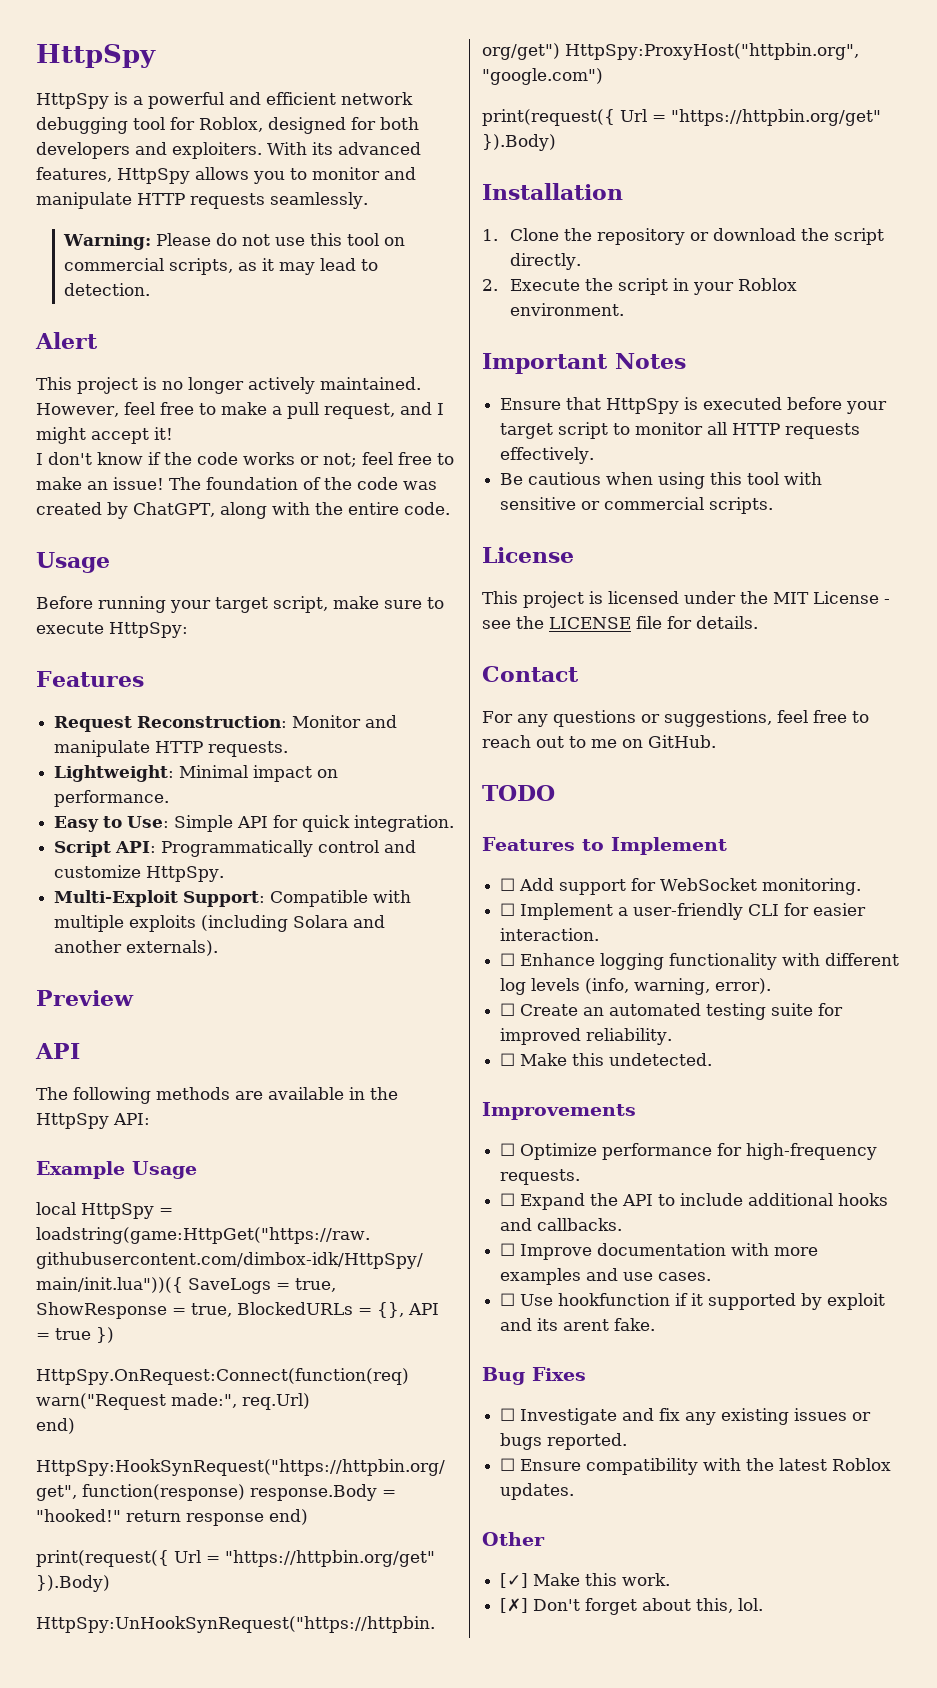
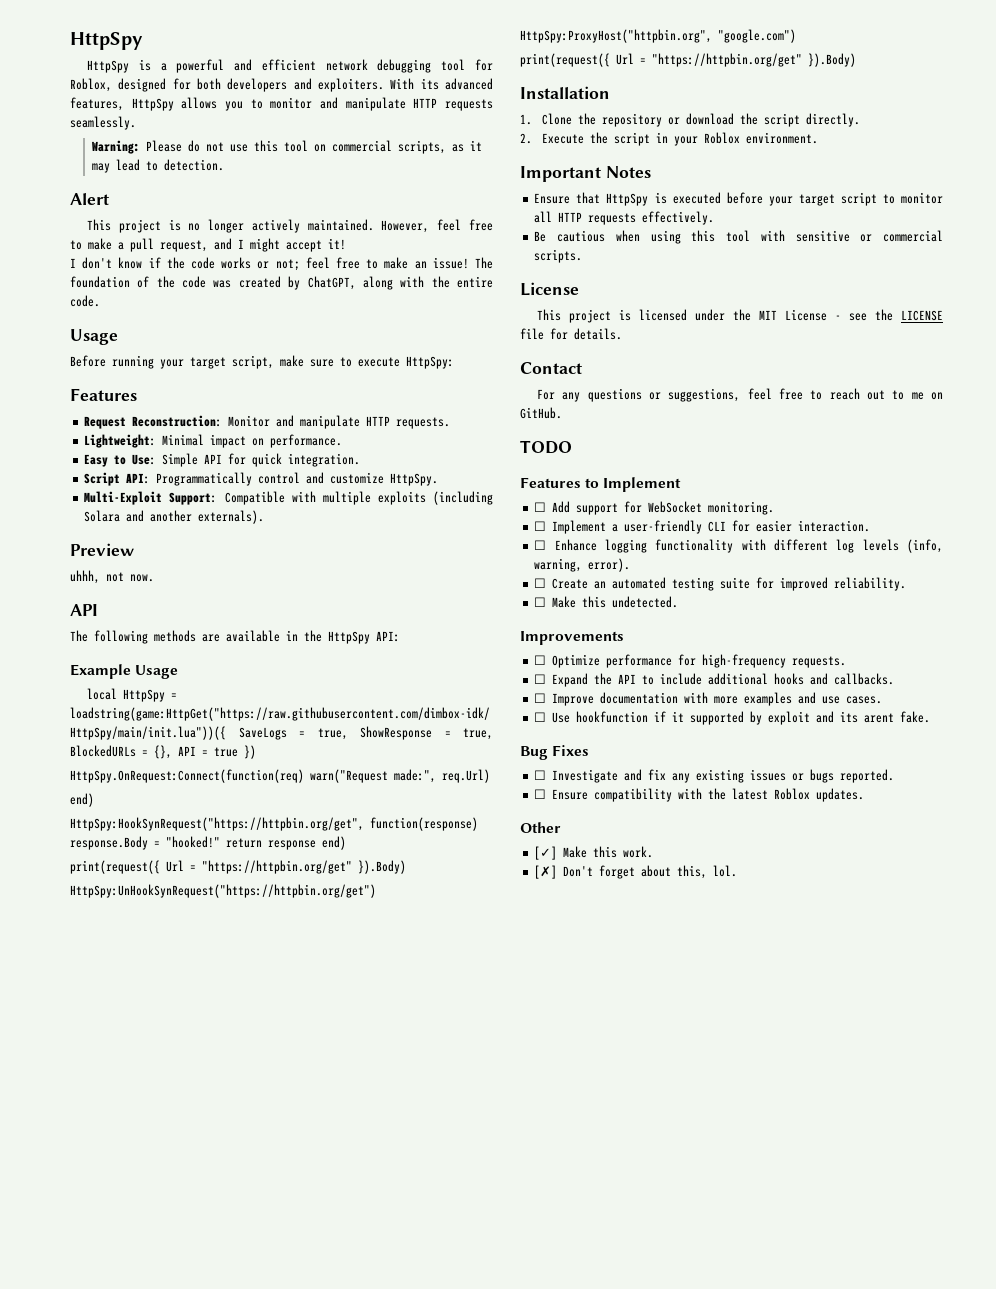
(134, 998) none -> [70,570,154,584] // uhhh, not now.

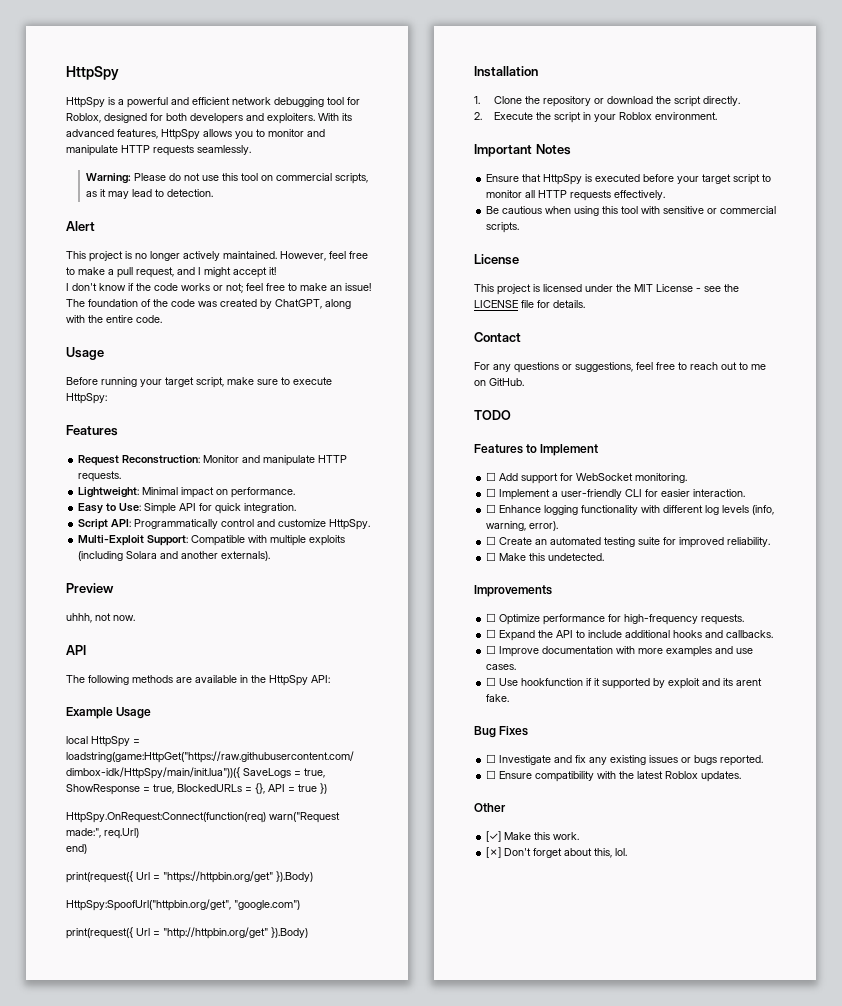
[70,817,478,831] [70,836,346,850] [70,860,406,874] [70,884,376,898] [520,29,712,43] // HttpSpy:HookSynRequest("https://httpbin.org/get", function(response) response.Body = "hooked!" return response end) // print(request({ Url = "https://httpbin.org/get" }).Body) // HttpSpy:UnHookSynRequest("https://httpbin.org/get") HttpSpy:ProxyHost("httpbin.org", -> [66,871,313,883] [66,899,231,911] // print(request({ Url = "https://httpbin.org/get" }).Body) // HttpSpy:SpoofUrl("httpbin.org/get",
[652,53,802,67] "https://httpbin.org/get" -> [163,927,268,939] "http://httpbin.org/get"

